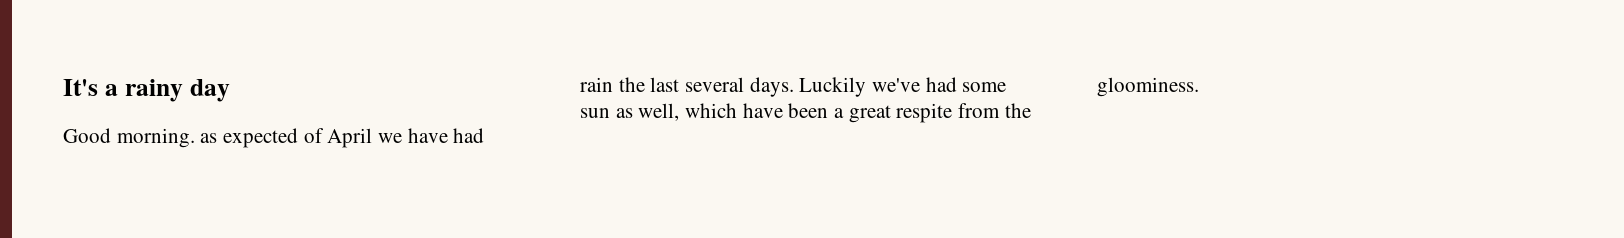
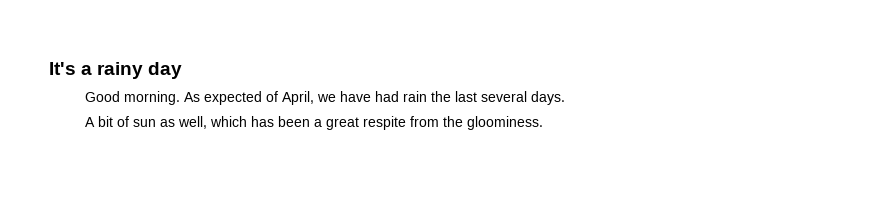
[200,133,218,143] as -> [183,92,200,102] As
[327,128,373,148] April -> [281,91,314,105] April,
[799,77,1007,97] Luckily we've had some -> [84,116,129,127] // A bit of
[742,103,783,118] have -> [250,116,274,127] has

